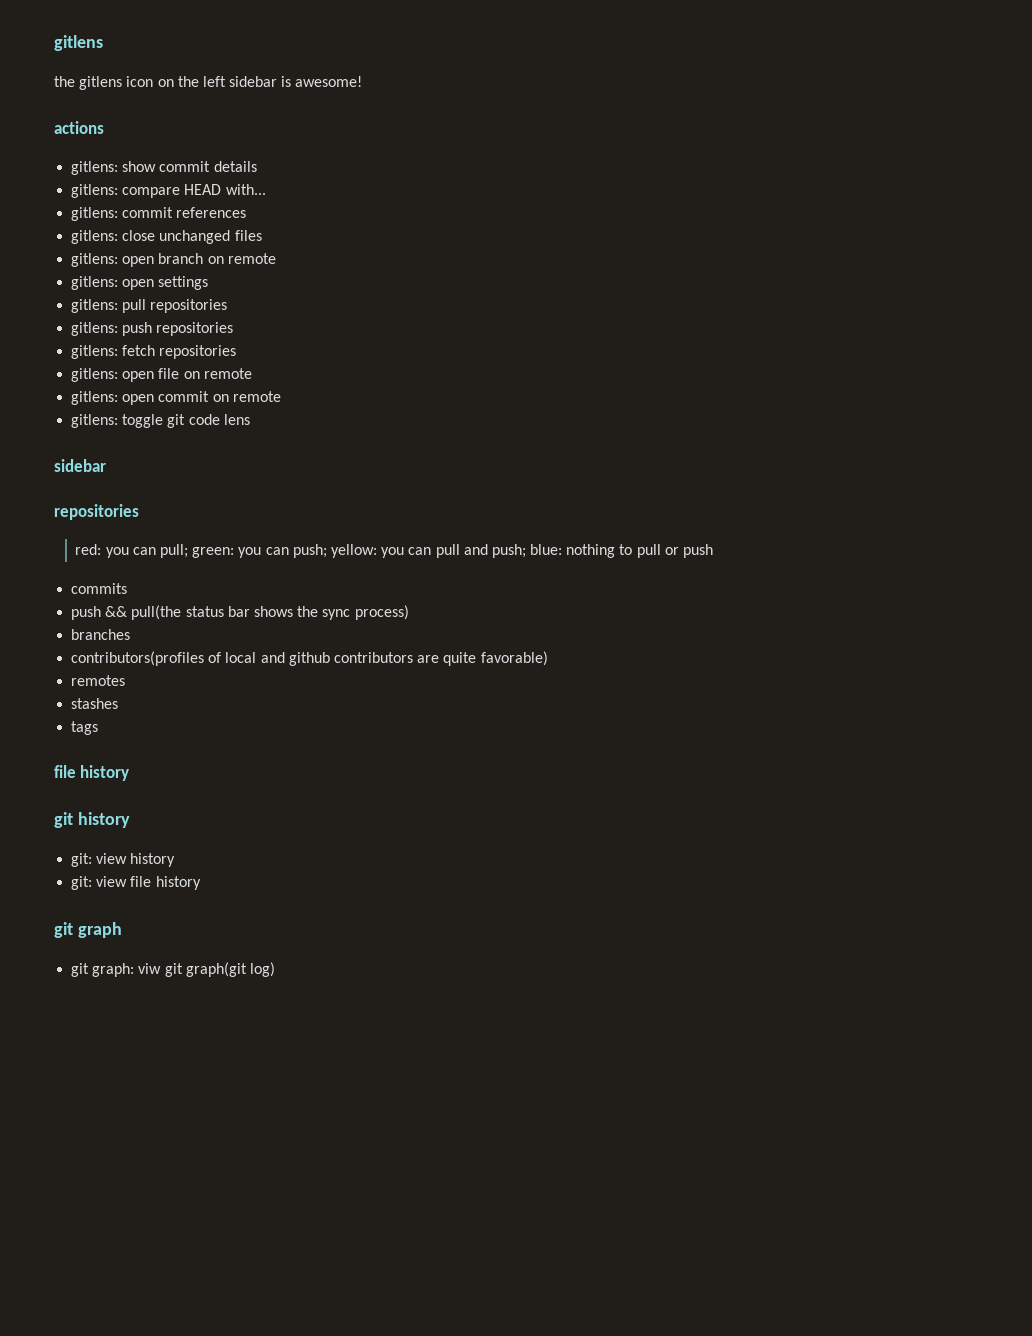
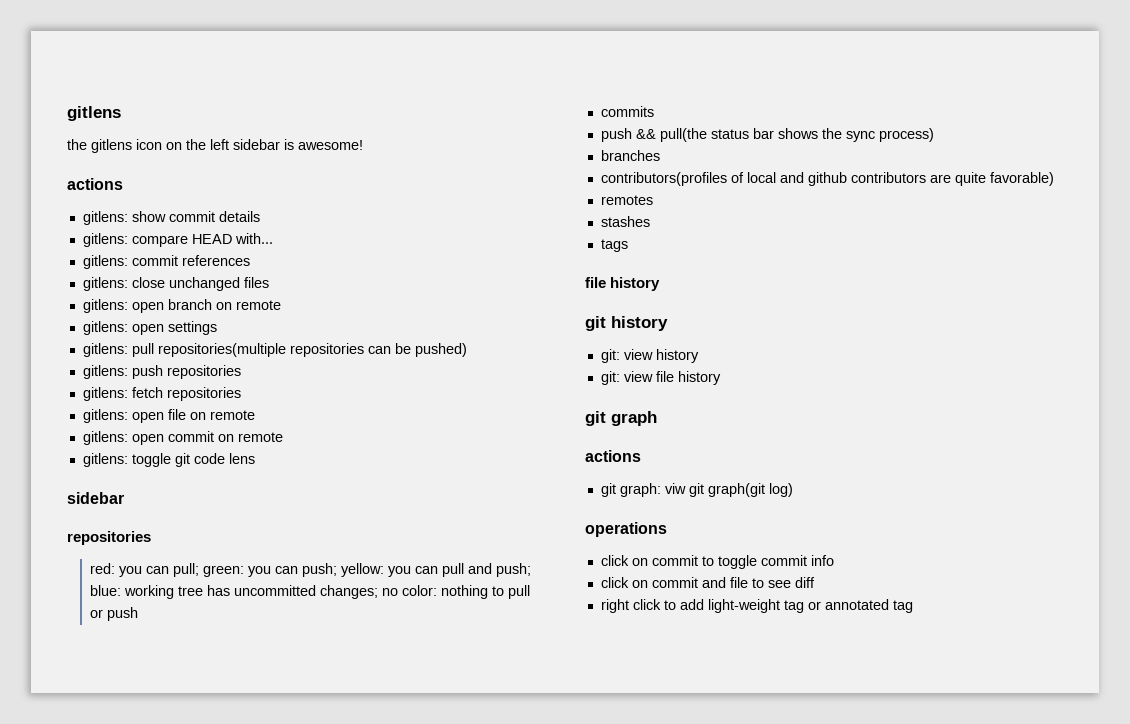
[150,299,228,313] repositories -> [157,343,467,357] repositories(multiple repositories can be pushed)
(563, 549) none -> [124,585,438,599] working tree has uncommitted changes; no color:
(122, 930) none -> [585,450,641,462] // actions
(275, 969) none -> [585,522,667,537] [600,555,834,569] [600,577,815,588] [600,599,913,613] // operations // click on commit to toggle commit info // click on commit and file to see diff // right click to add light-weight tag or annotated tag

